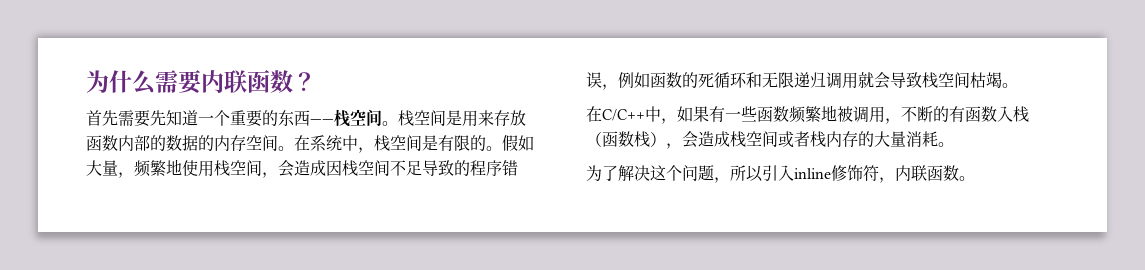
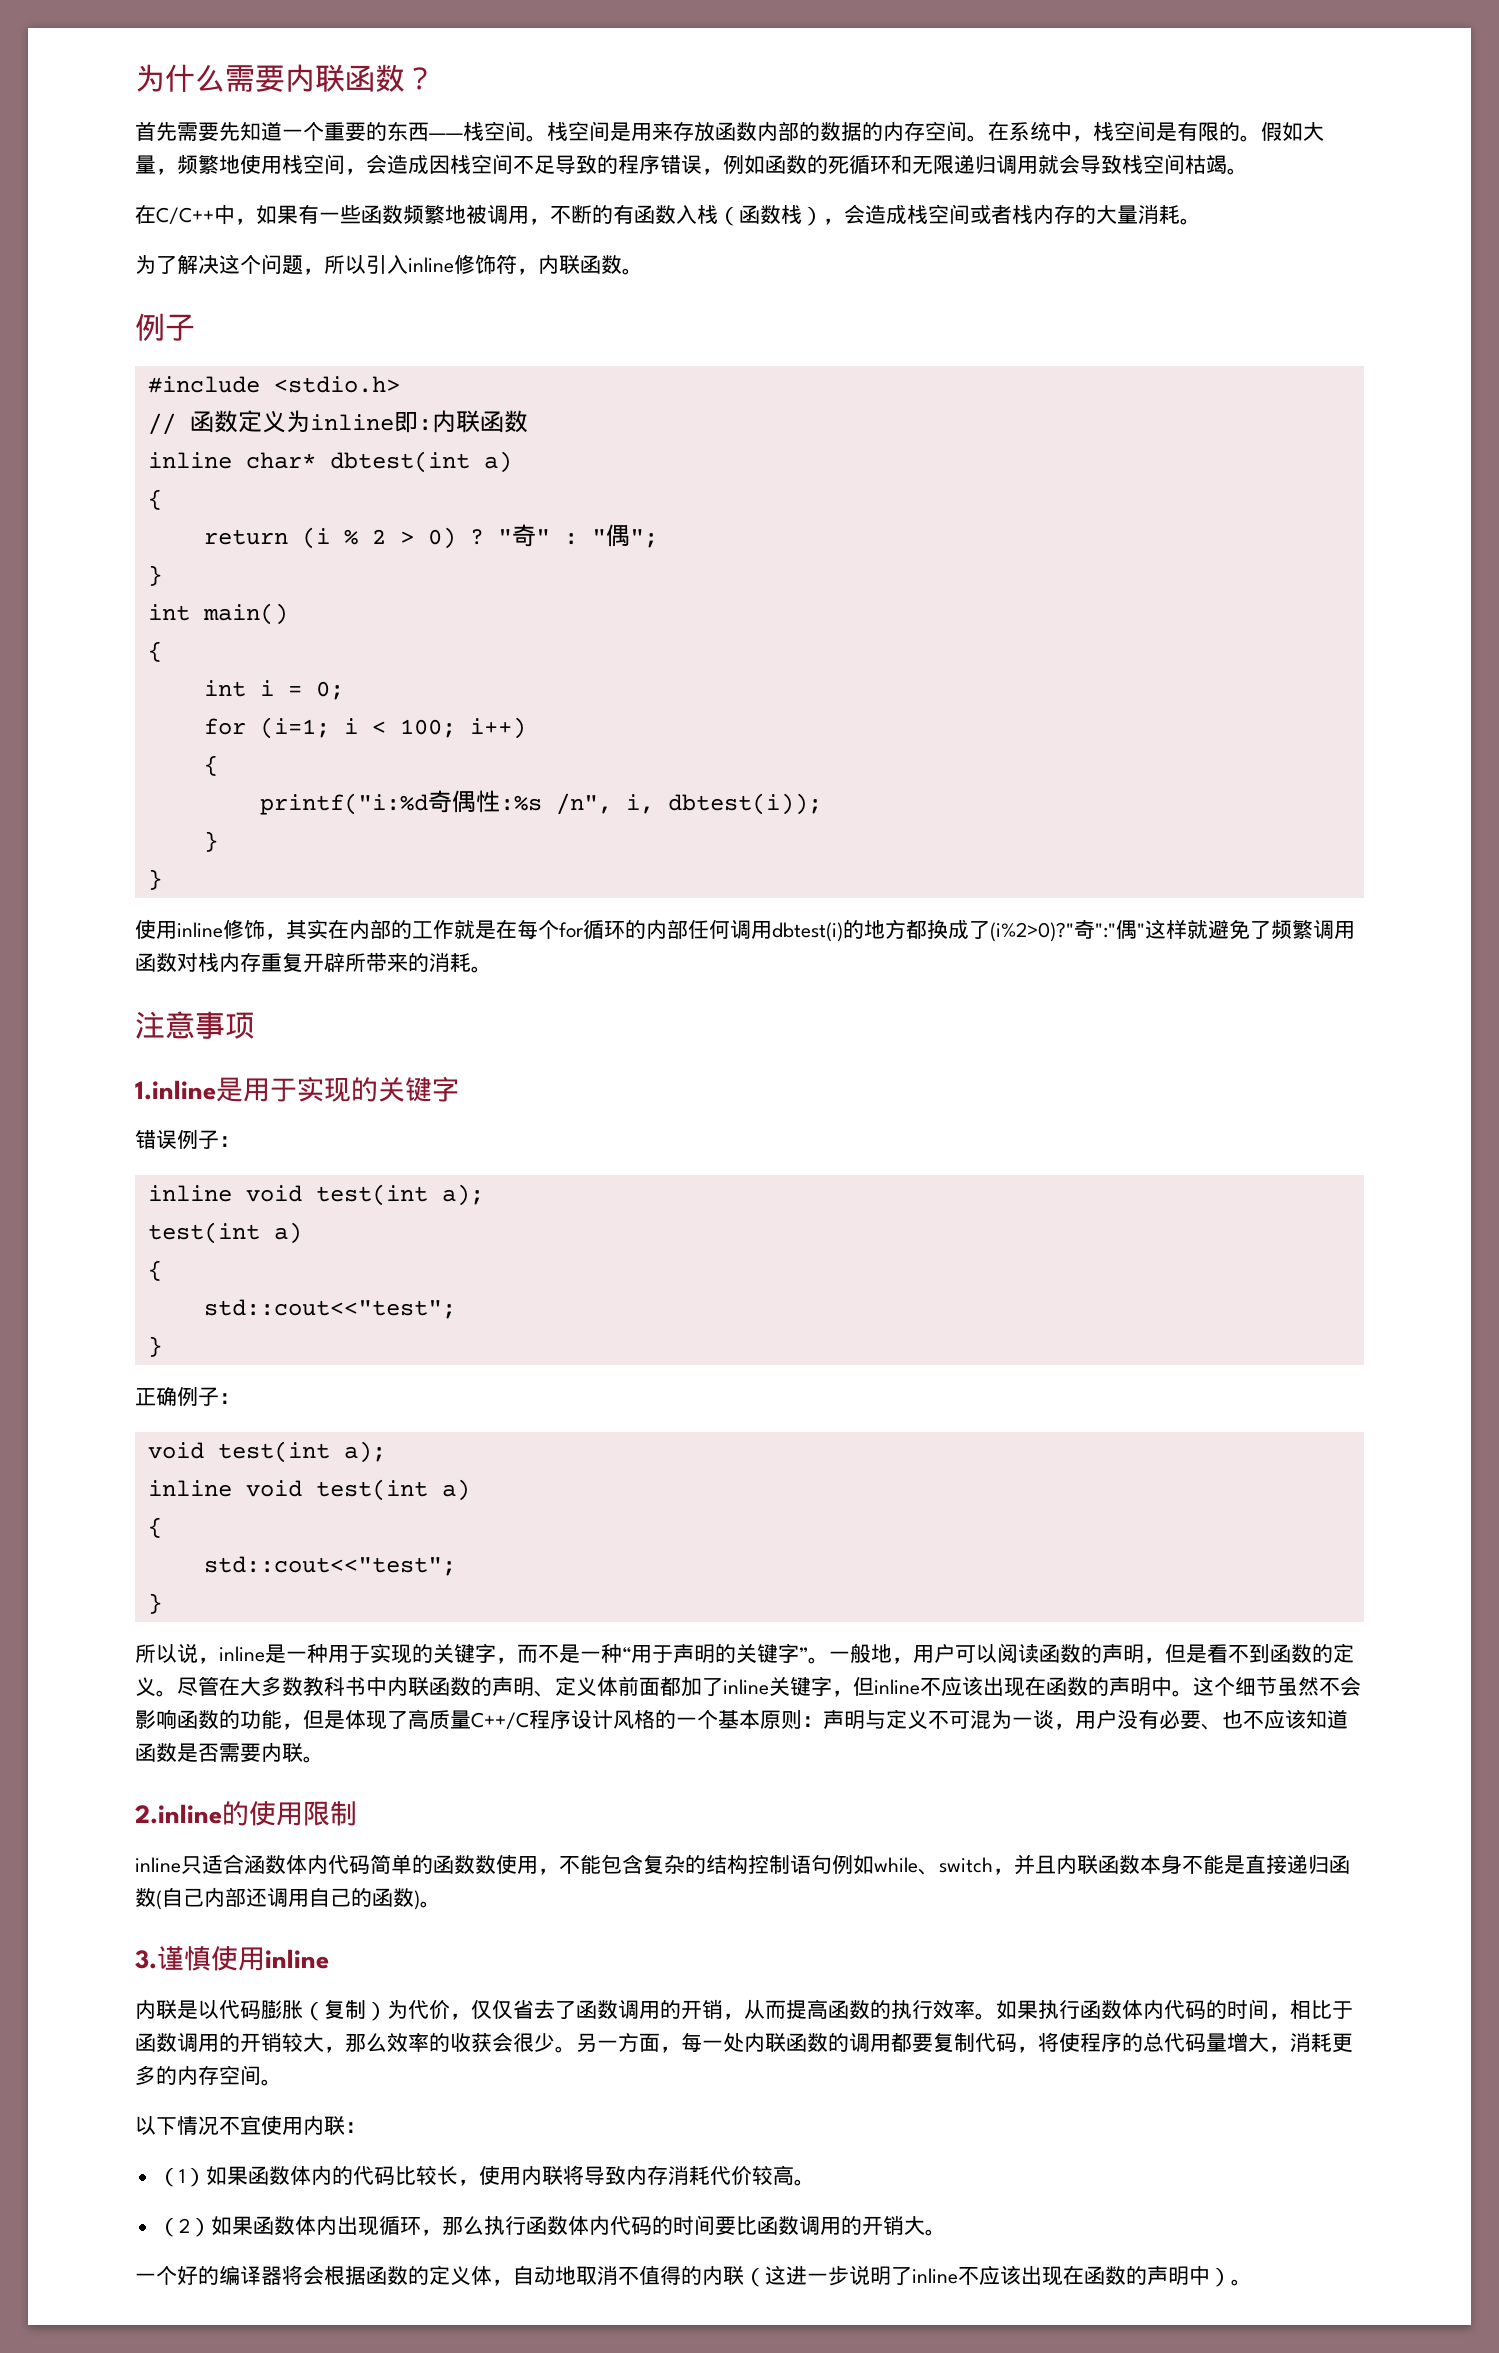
(975, 178) none -> [135,313,195,341] [147,376,400,393] [147,410,528,435] [147,451,512,473] [147,489,162,510] [203,524,658,549] [147,565,162,586] [147,603,288,625] [147,641,162,662] [203,680,344,700] [203,717,526,739] [203,755,218,776] [259,790,822,815] [203,831,218,852] [147,869,162,890] [135,919,1355,942] [135,952,492,973] [135,1011,255,1039] [135,1076,459,1102] [135,1130,240,1150] [147,1184,484,1206] [147,1222,302,1244] [147,1260,162,1281] [203,1299,456,1319] [147,1336,162,1357] [135,1387,240,1407] [147,1441,386,1463] [147,1479,470,1501] [147,1517,162,1538] [203,1556,456,1576] [147,1593,162,1614] [135,1643,1354,1664] [135,1676,1361,1697] [135,1709,1348,1730] [135,1742,324,1763] [135,1801,357,1826] [135,1854,1350,1875] [135,1887,441,1910] [135,1946,329,1971] [135,1999,1353,2021] [135,2032,1353,2053] [135,2065,282,2086] [135,2115,366,2135] [158,2165,816,2187] [158,2215,947,2237] [135,2265,1252,2287] // 例子 // #include <stdio.h> // // 函数定义为inline即:内联函数 // inline char* dbtest(int a) // { // return (i % 2 > 0) ? "奇" : "偶"; // } // int main() // { // int i = 0; // for (i=1; i < 100; i++) // { // printf("i:%d奇偶性:%s /n", i, dbtest(i)); // } // } // 使用inline修饰，其实在内部的工作就是在每个for循环的内部任何调用dbtest(i)的地方都换成了(i%2>0)?"奇":"偶"这样就避免了频繁调用函数对栈内存重复开辟所带来的消耗。 // 注意事项 // 1.inline是用于实现的关键字 // 错误例子： // inline void test(int a); // test(int a) // { // std::cout<<"test"; // } // 正确例子： // void test(int a); // inline void test(int a) // { // std::cout<<"test"; // } // 所以说，inline是一种用于实现的关键字，而不是一种“用于声明的关键字”。一般地，用户可以阅读函数的声明，但是看不到函数的定义。尽管在大多数教科书中内联函数的声明、定义体前面都加了inline关键字，但inline不应该出现在函数的声明中。这个细节虽然不会影响函数的功能，但是体现了高质量C++/C程序设计风格的一个基本原则：声明与定义不可混为一谈，用户没有必要、也不应该知道函数是否需要内联。 // 2.inline的使用限制 // inline只适合涵数体内代码简单的函数数使用，不能包含复杂的结构控制语句例如while、switch，并且内联函数本身不能是直接递归函数(自己内部还调用自己的函数)。 // 3.谨慎使用inline // 内联是以代码膨胀（复制）为代价，仅仅省去了函数调用的开销，从而提高函数的执行效率。如果执行函数体内代码的时间，相比于函数调用的开销较大，那么效率的收获会很少。另一方面，每一处内联函数的调用都要复制代码，将使程序的总代码量增大，消耗更多的内存空间。 // 以下情况不宜使用内联： // （1）如果函数体内的代码比较长，使用内联将导致内存消耗代价较高。 // （2）如果函数体内出现循环，那么执行函数体内代码的时间要比函数调用的开销大。 // 一个好的编译器将会根据函数的定义体，自动地取消不值得的内联（这进一步说明了inline不应该出现在函数的声明中）。

